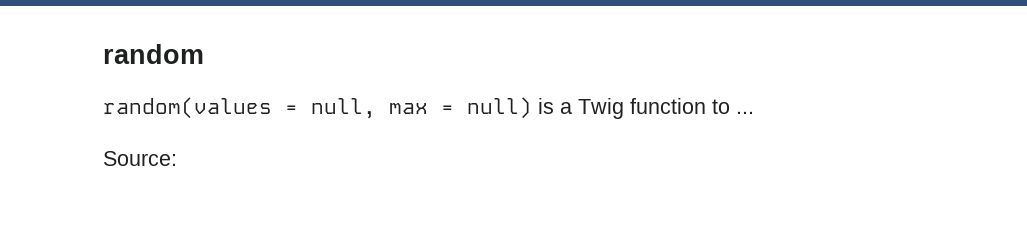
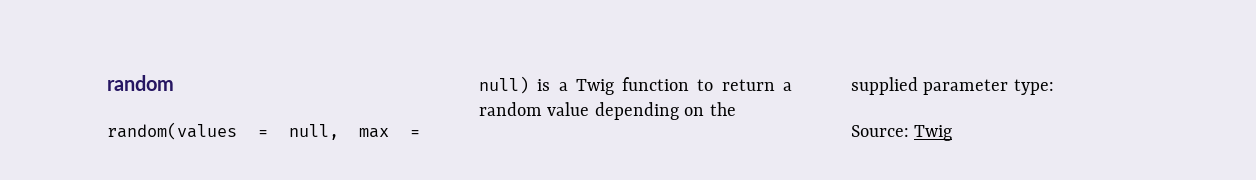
[736,111,754,114] ... -> [721,79,792,91] [479,102,736,120] [851,77,1054,95] return a random value depending on the supplied parameter type:
(177, 158) none -> [914,125,953,141] Twig

